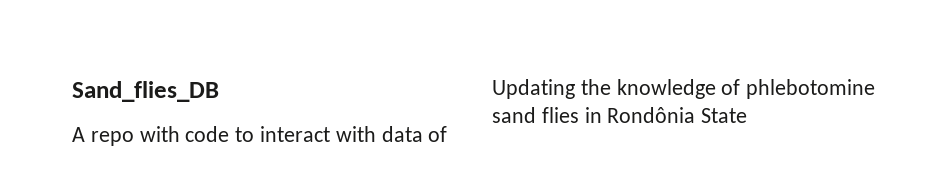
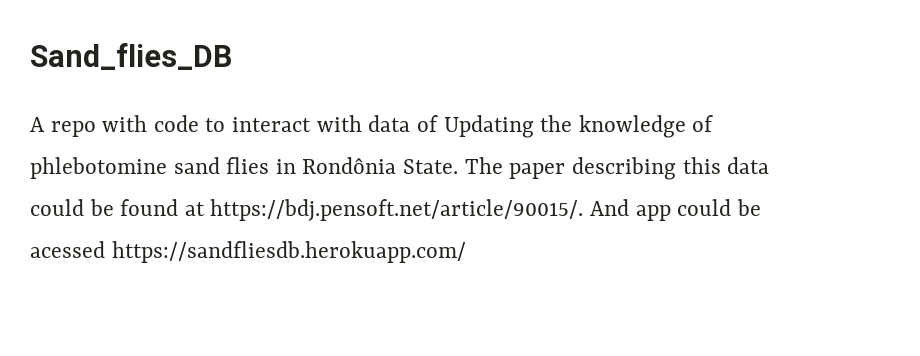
[701,108,748,123] State -> [403,157,770,180] [30,199,761,221] [30,241,466,263] State. The paper describing this data could be found at https://bdj.pensoft.net/article/90015/. And app could be acessed https://sandfliesdb.herokuapp.com/

